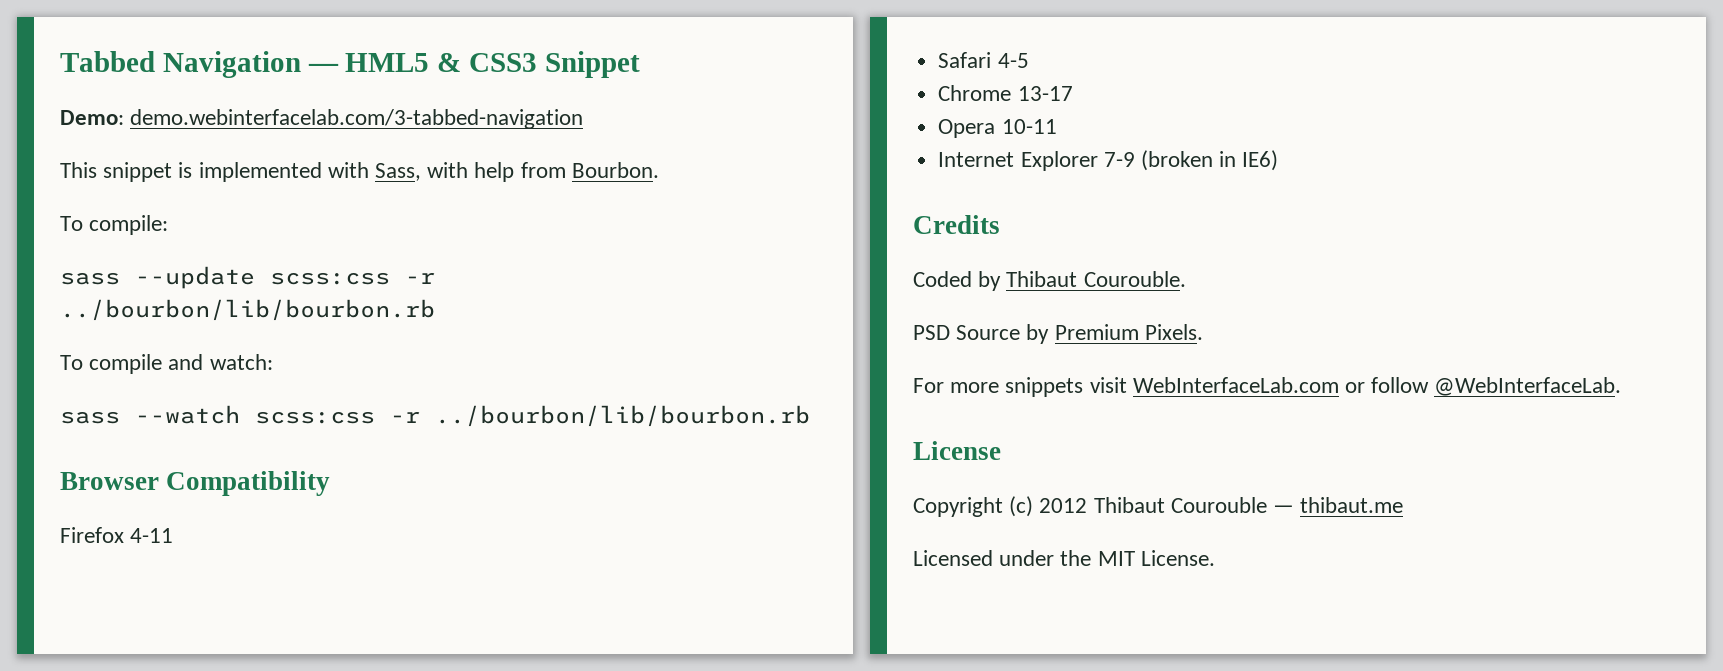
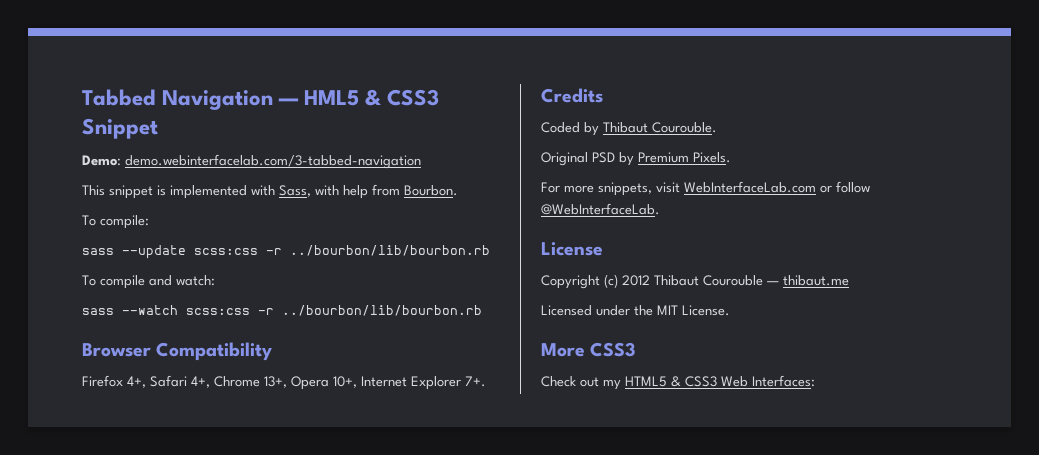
[130,528,174,543] [938,52,1029,68] [938,85,1073,101] [938,119,1057,138] [938,150,1279,171] 4-11 // Safari 4-5 // Chrome 13-17 // Opera 10-11 // Internet Explorer 7-9 (broken in IE6) -> [127,375,486,390] 4+, Safari 4+, Chrome 13+, Opera 10+, Internet Explorer 7+.
[913,325,1021,340] PSD Source -> [541,152,615,166] Original PSD
[1005,377,1084,397] snippets -> [598,182,652,196] snippets,
(1215, 558) none -> [541,342,636,357] [541,375,815,390] // More CSS3 // Check out my HTML5 & CSS3 Web Interfaces:

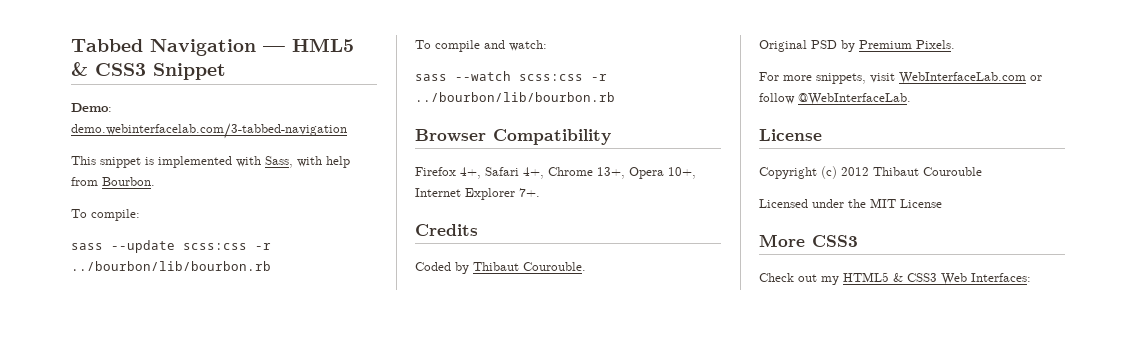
[767,275,849,286] — thibaut.me -> (982, 171) none
[682,305,730,316] License. -> [900,199,942,208] License

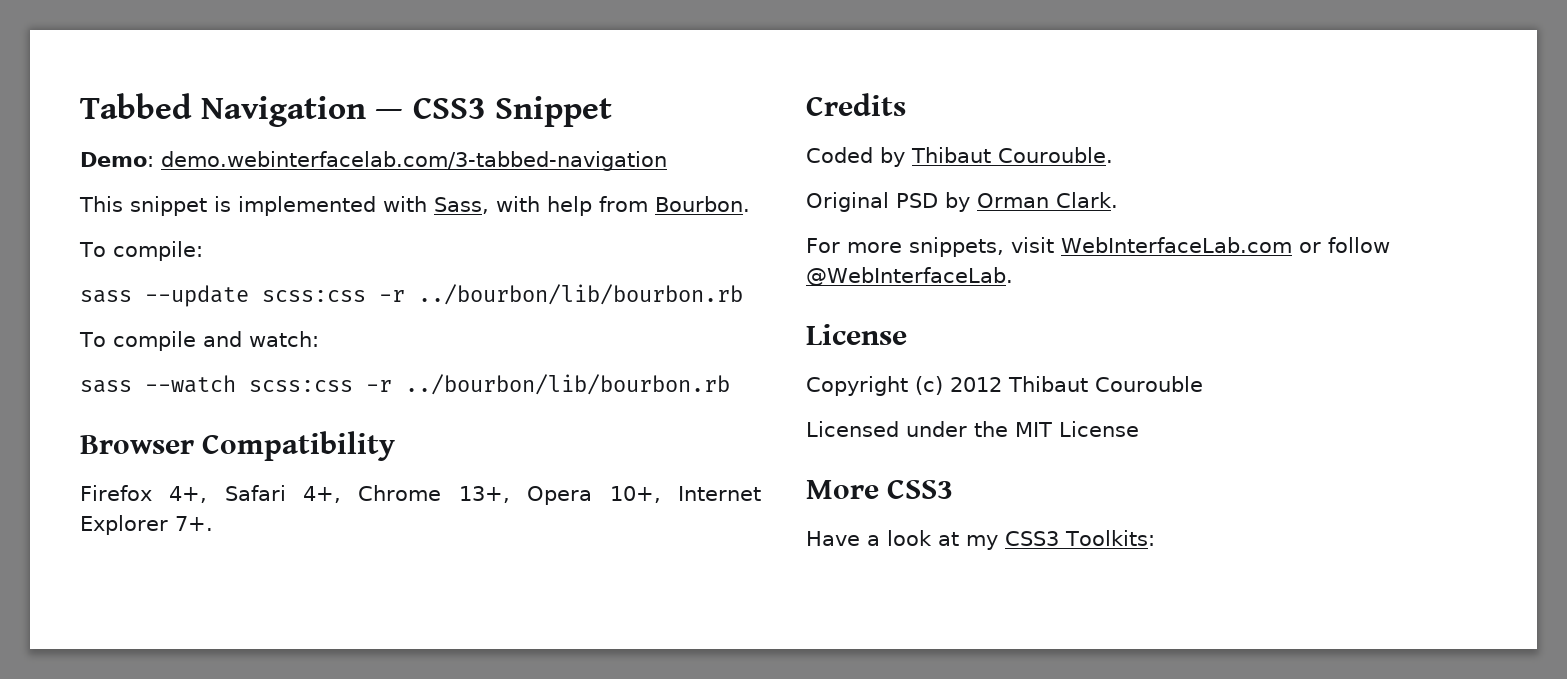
[292,38,354,52] [71,62,88,76] HML5 & -> (404, 114) none
[859,40,955,49] Premium Pixels. -> [977,192,1118,208] Orman Clark.
[759,272,1031,285] Check out my HTML5 & CSS3 Web Interfaces: -> [806,530,1155,550] Have a look at my CSS3 Toolkits:

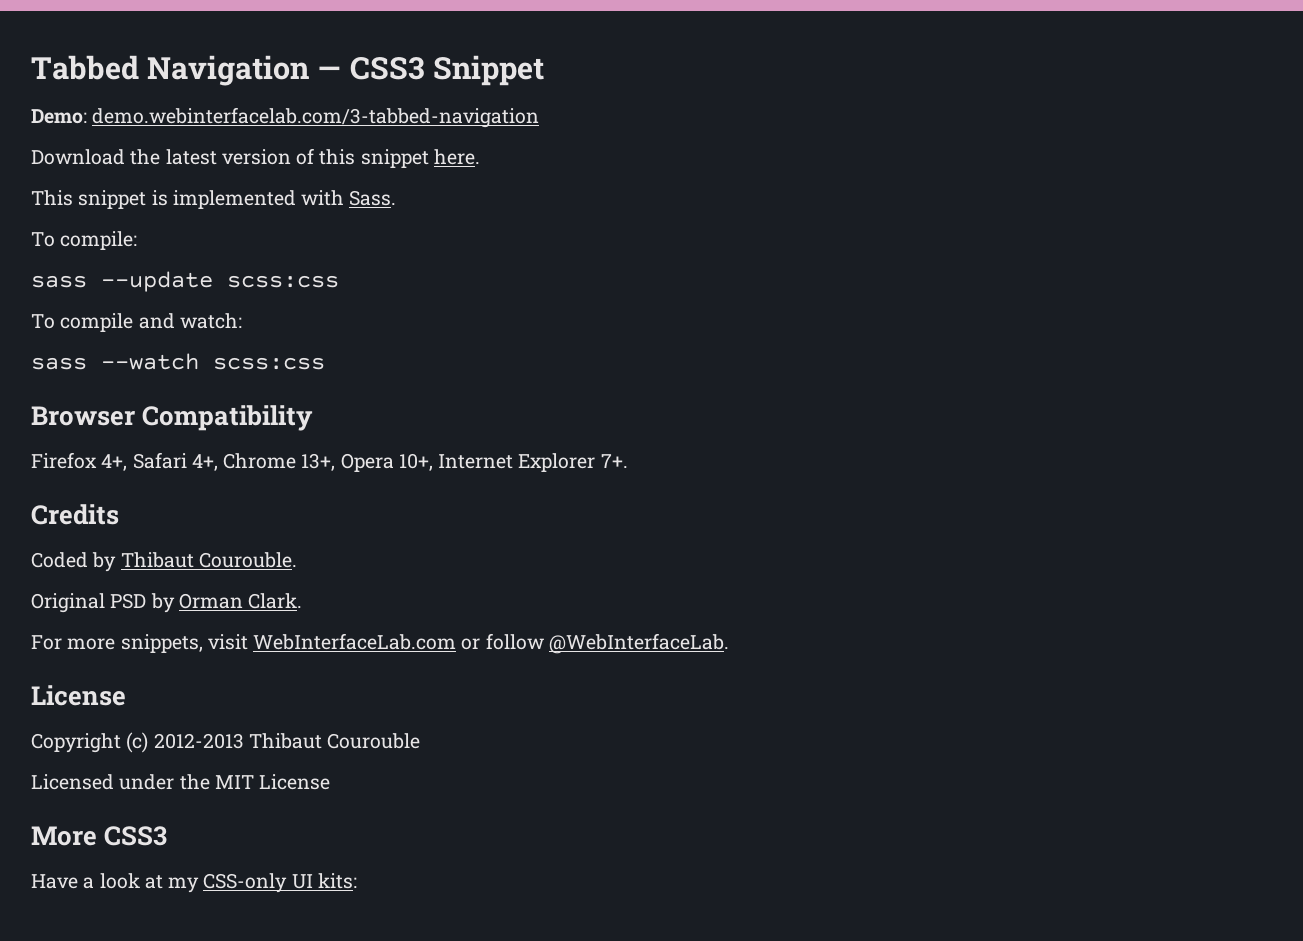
(667, 161) none -> [31,148,480,168] // Download the latest version of this snippet here.
[434,196,750,216] Sass, with help from Bourbon. -> [349,190,397,206] Sass.
[379,284,743,305] -r ../bourbon/lib/bourbon.rb -> (339, 281) none
[366,374,730,395] -r ../bourbon/lib/bourbon.rb -> (325, 363) none
[950,377,1002,392] 2012 -> [153,733,244,749] 2012-2013
[1005,530,1155,546] CSS3 Toolkits: -> [203,873,357,893] CSS-only UI kits:

